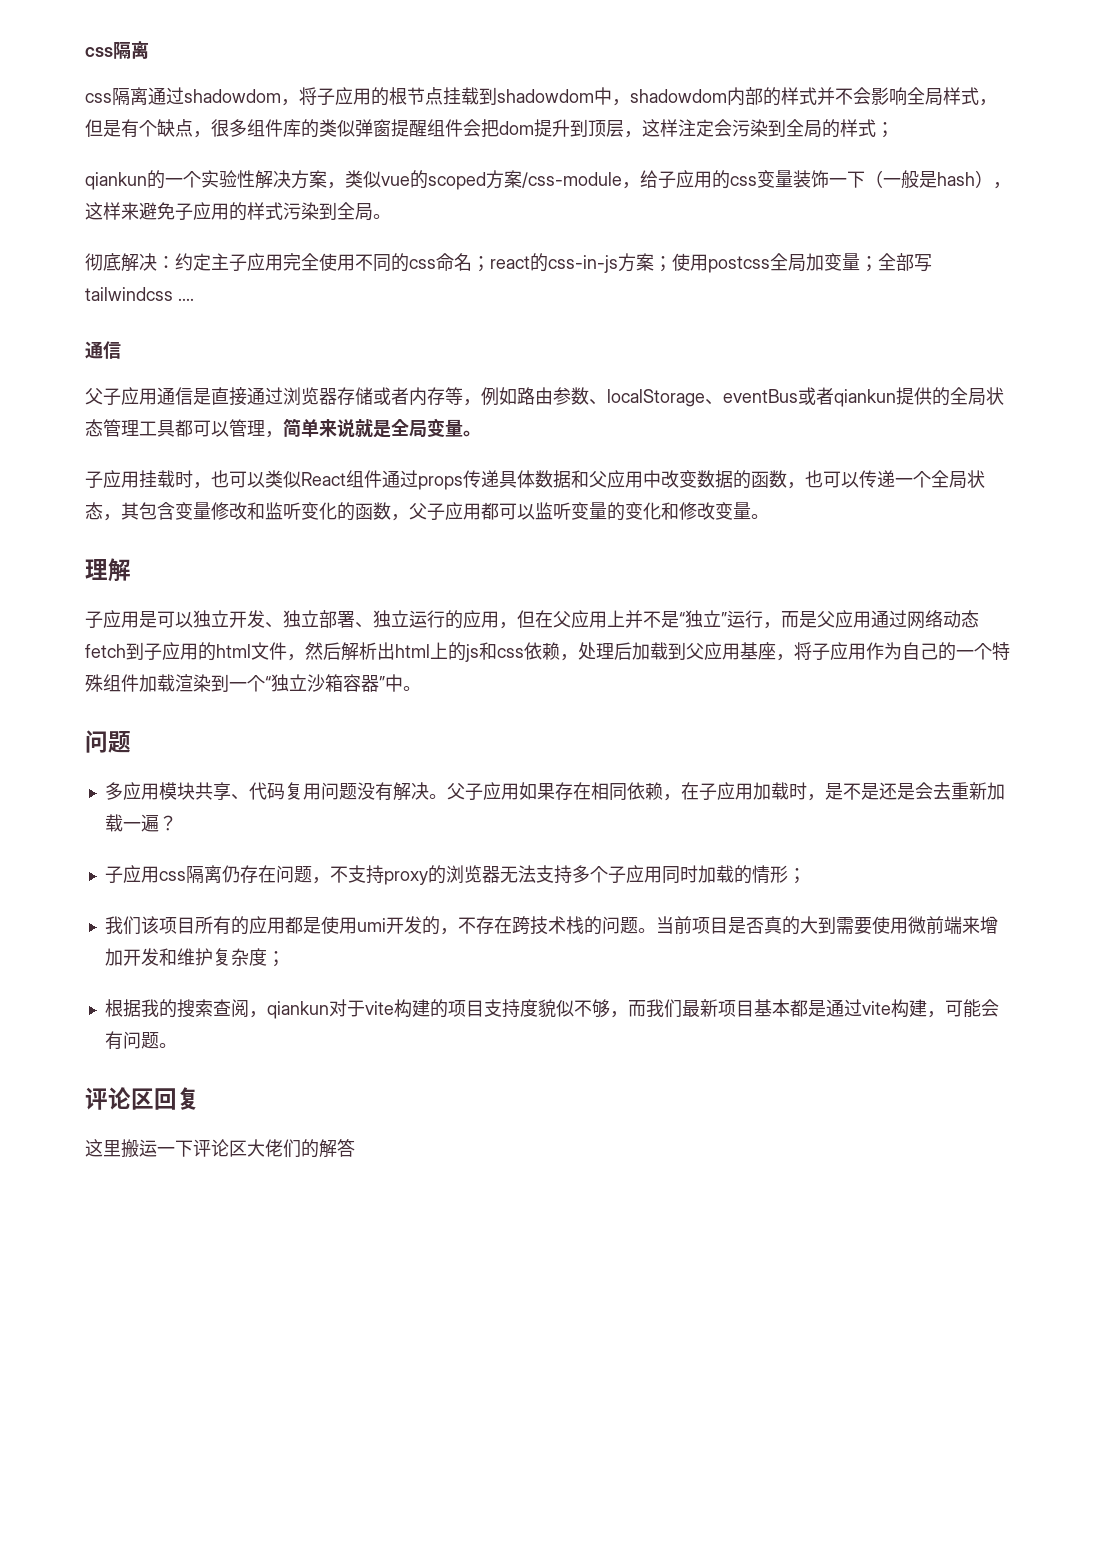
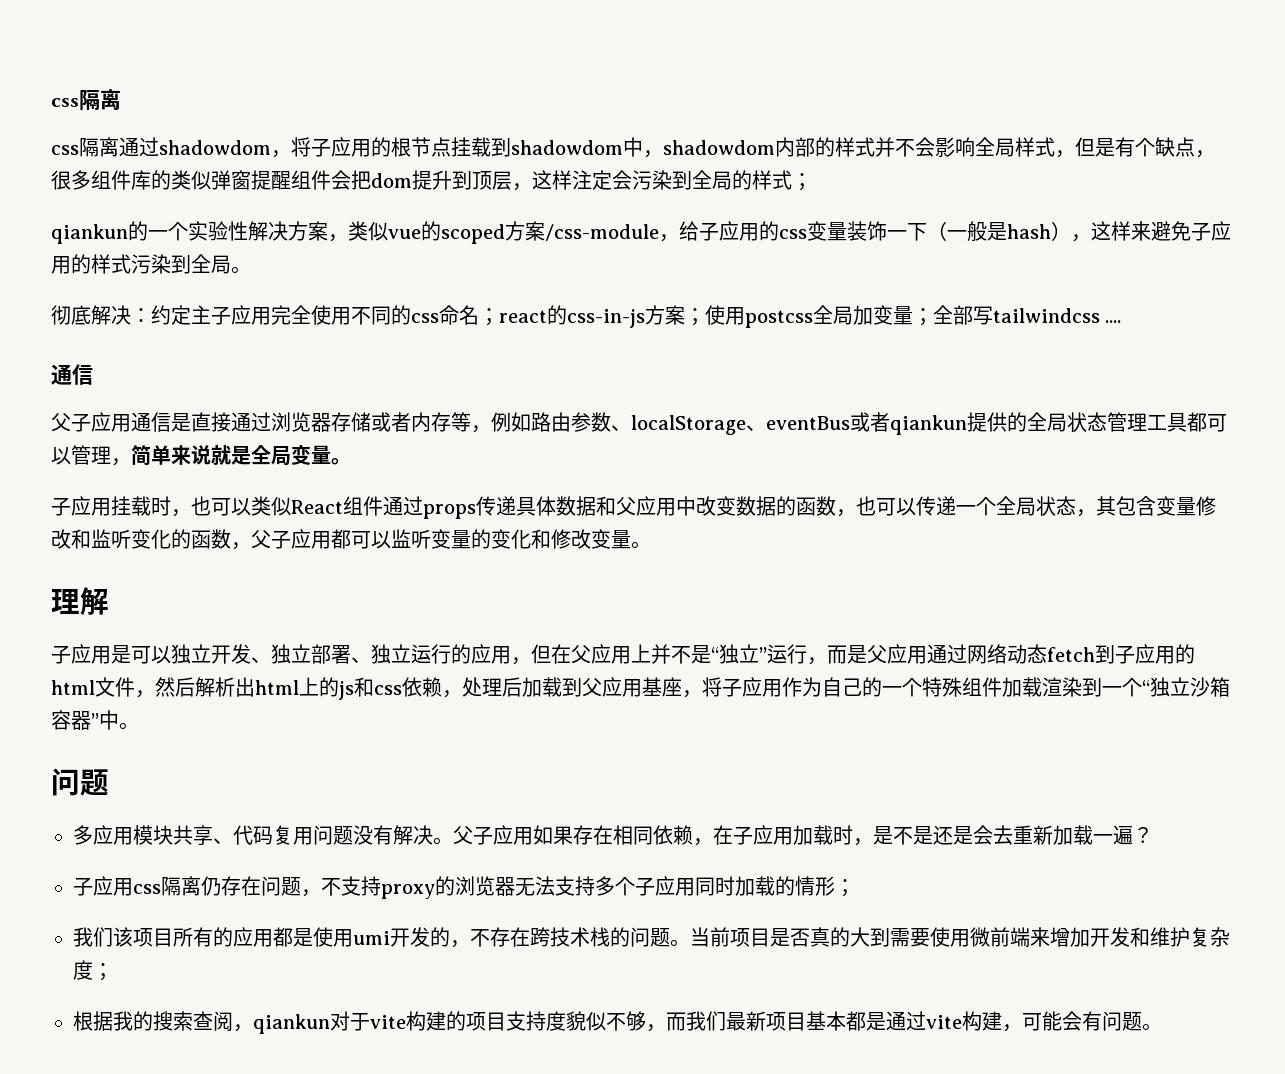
[85,1087,200,1110] [85,1139,355,1158] // 评论区回复 // 这里搬运一下评论区大佬们的解答 -> (1162, 1027) none

